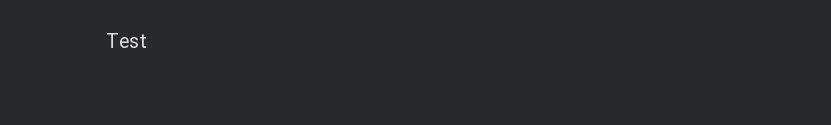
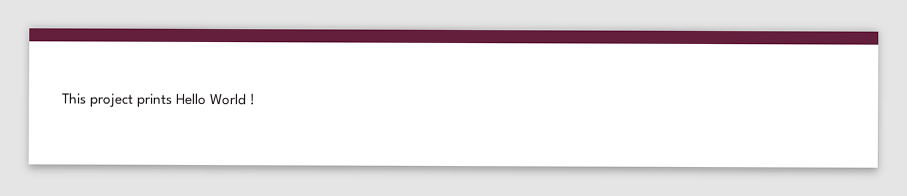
[106,33,147,48] Test -> [61,92,257,108] This project prints Hello World !

